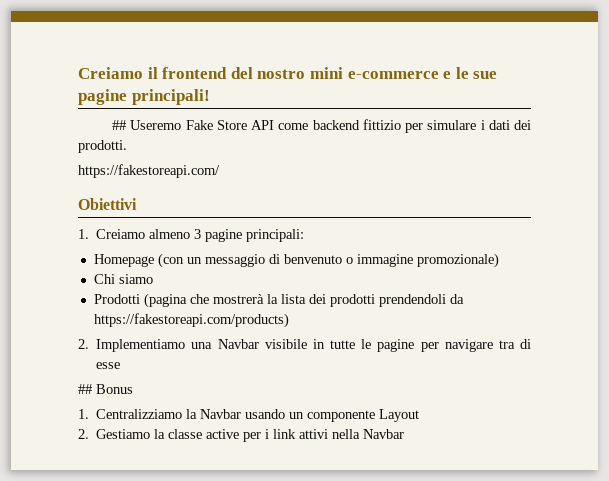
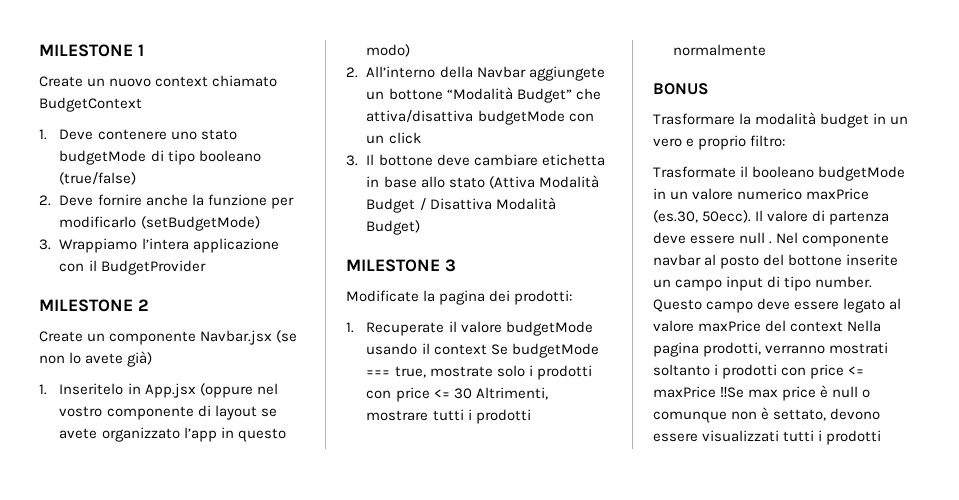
[78,67,498,79] [78,89,210,105] [111,119,531,133] [78,140,127,153] [78,164,220,178] [78,198,137,210] [78,229,305,242] [93,253,499,268] [93,274,153,284] [93,293,464,308] [93,313,289,328] [78,339,532,352] [96,362,121,369] [78,384,133,394] [78,409,420,422] [78,429,405,442] Creiamo il frontend del nostro mini e-commerce e le sue pagine principali! // ## Useremo Fake Store API come backend fittizio per simulare i dati dei prodotti. // https://fakestoreapi.com/ // Obiettivi // 1. Creiamo almeno 3 pagine principali: // Homepage (con un messaggio di benvenuto o immagine promozionale) // Chi siamo // Prodotti (pagina che mostrerà la lista dei prodotti prendendoli da https://fakestoreapi.com/products) // 2. Implementiamo una Navbar visibile in tutte le pagine per navigare tra di esse // ## Bonus // 1. Centralizziamo la Navbar usando un componente Layout // 2. Gestiamo la classe active per i link attivi nella Navbar -> [39,44,144,57] [39,75,278,87] [39,97,142,112] [39,129,237,140] [59,150,261,165] [59,172,137,185] [39,194,294,209] [59,216,260,231] [39,238,279,253] [59,260,206,275] [39,299,149,312] [39,330,298,345] [39,351,153,367] [39,383,278,398] [59,405,277,420] [59,427,286,442] [366,44,411,57] [346,66,605,81] [366,87,601,103] [366,110,594,125] [366,132,421,144] [346,154,605,166] [366,175,599,189] [366,197,556,213] [366,220,421,235] [346,259,456,272] [346,290,573,305] [346,321,593,336] [366,343,599,358] [366,365,592,380] [366,387,548,402] [366,409,531,424] [673,44,767,56] [653,83,709,95] [653,112,909,128] [653,135,786,150] [653,166,906,181] [653,188,870,200] [653,210,890,225] [653,232,890,247] [653,254,899,269] [653,276,873,291] [653,298,902,313] [653,320,882,332] [653,342,889,357] [653,364,865,379] [653,385,871,401] [653,407,881,423] [653,430,882,445] MILESTONE 1 // Create un nuovo context chiamato BudgetContext // 1. Deve contenere uno stato budgetMode di tipo booleano (true/false) // 2. Deve fornire anche la funzione per modificarlo (setBudgetMode) // 3. Wrappiamo l’intera applicazione con il BudgetProvider // MILESTONE 2 // Create un componente Navbar.jsx (se non lo avete già) // 1. Inseritelo in App.jsx (oppure nel vostro componente di layout se avete organizzato l’app in questo modo) // 2. All’interno della Navbar aggiungete un bottone “Modalità Budget” che attiva/disattiva budgetMode con un click // 3. Il bottone deve cambiare etichetta in base allo stato (Attiva Modalità Budget / Disattiva Modalità Budget) // MILESTONE 3 // Modificate la pagina dei prodotti: // 1. Recuperate il valore budgetMode usando il context Se budgetMode === true, mostrate solo i prodotti con price <= 30 Altrimenti, mostrare tutti i prodotti normalmente // BONUS // Trasformare la modalità budget in un vero e proprio filtro: // Trasformate il booleano budgetMode in un valore numerico maxPrice (es.30, 50ecc). Il valore di partenza deve essere null . Nel componente navbar al posto del bottone inserite un campo input di tipo number. Questo campo deve essere legato al valore maxPrice del context Nella pagina prodotti, verranno mostrati soltanto i prodotti con price <= maxPrice ‼Se max price è null o comunque non è settato, devono essere visualizzati tutti i prodotti

